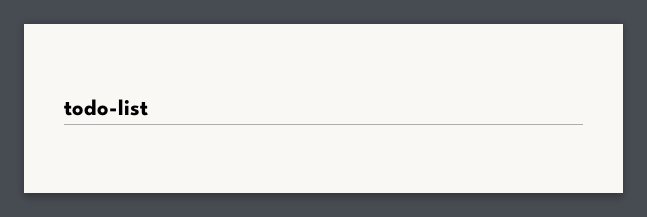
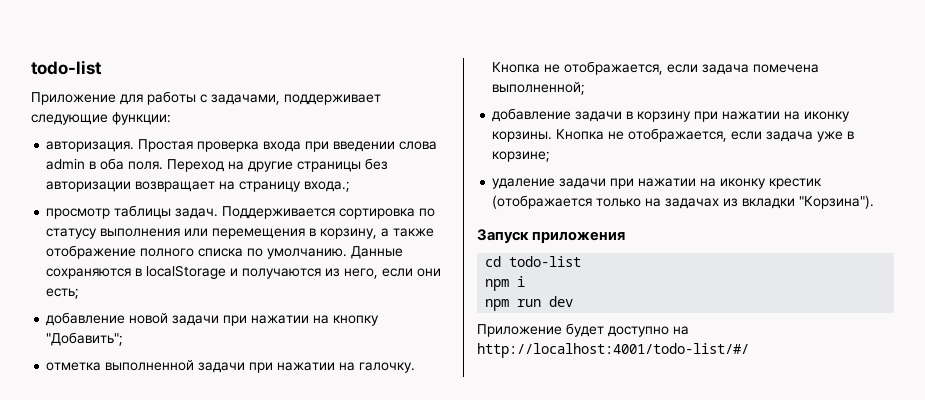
[64,99,148,116] todo-list -> [31,60,102,75] [31,91,381,105] [31,112,171,125] [46,139,438,152] [46,158,389,172] [46,181,351,192] [46,205,436,219] [46,228,435,239] [46,245,404,259] [46,265,442,279] [46,288,80,299] [46,312,380,326] [46,332,124,346] [46,360,416,373] [492,61,820,75] [492,82,586,95] [492,108,851,122] [492,128,855,142] [492,151,551,162] [492,178,823,189] [492,195,875,209] [477,229,626,243] [485,256,582,267] [485,276,526,291] [485,296,574,311] [477,323,689,337] [477,343,749,358] todo-list // Приложение для работы с задачами, поддерживает следующие функции: // авторизация. Простая проверка входа при введении слова admin в оба поля. Переход на другие страницы без авторизации возвращает на страницу входа.; // просмотр таблицы задач. Поддерживается сортировка по статусу выполнения или перемещения в корзину, а также отображение полного списка по умолчанию. Данные сохраняются в localStorage и получаются из него, если они есть; // добавление новой задачи при нажатии на кнопку "Добавить"; // отметка выполненной задачи при нажатии на галочку. Кнопка не отображается, если задача помечена выполненной; // добавление задачи в корзину при нажатии на иконку корзины. Кнопка не отображается, если задача уже в корзине; // удаление задачи при нажатии на иконку крестик (отображается только на задачах из вкладки "Корзина"). // Запуск приложения // cd todo-list // npm i // npm run dev // Приложение будет доступно на http://localhost:4001/todo-list/#/

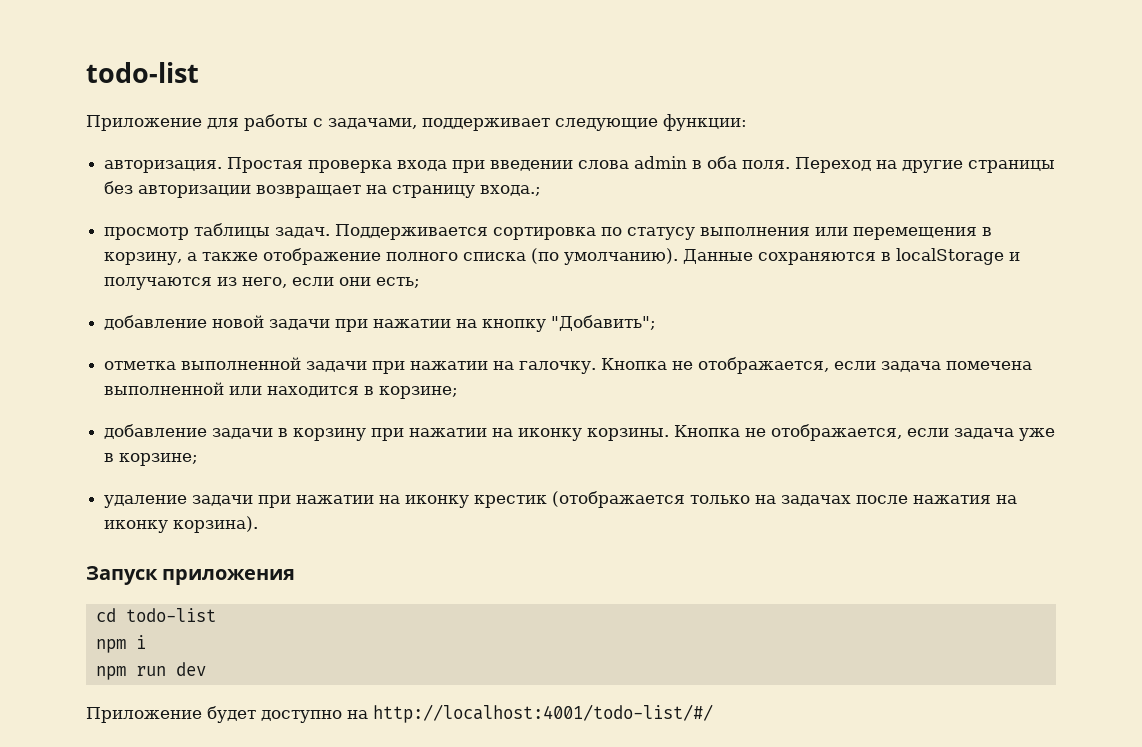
[247,248,348,259] по умолчанию. -> [531,248,679,265] (по умолчанию).
[492,82,586,95] выполненной; -> [104,382,459,399] выполненной или находится в корзине;
[723,195,875,209] из вкладки "Корзина"). -> [856,495,1018,504] [104,516,259,533] после нажатия на иконку корзина).

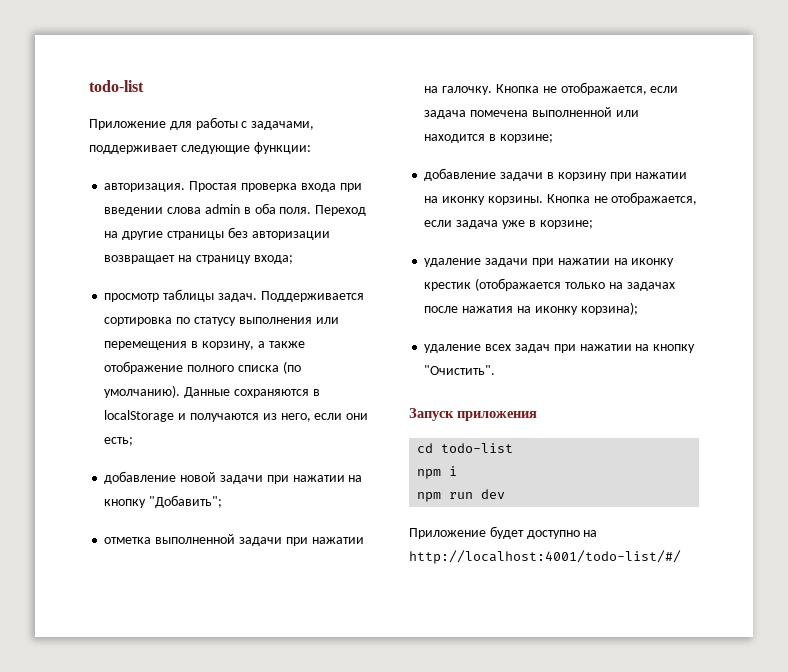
[480,185,542,196] входа.; -> [253,255,293,264] входа;
[173,516,259,533] корзина). -> [580,302,638,315] [424,344,696,353] [424,365,496,375] корзина); // удаление всех задач при нажатии на кнопку "Очистить".

